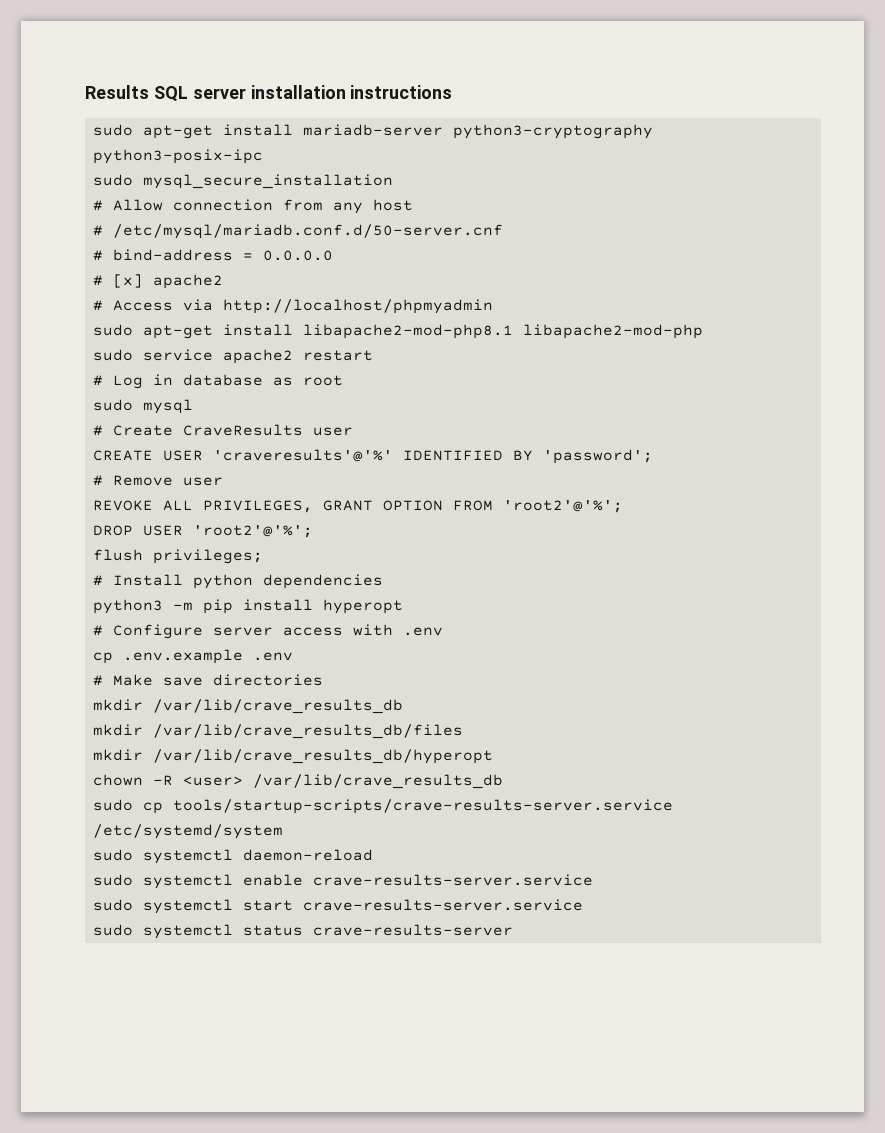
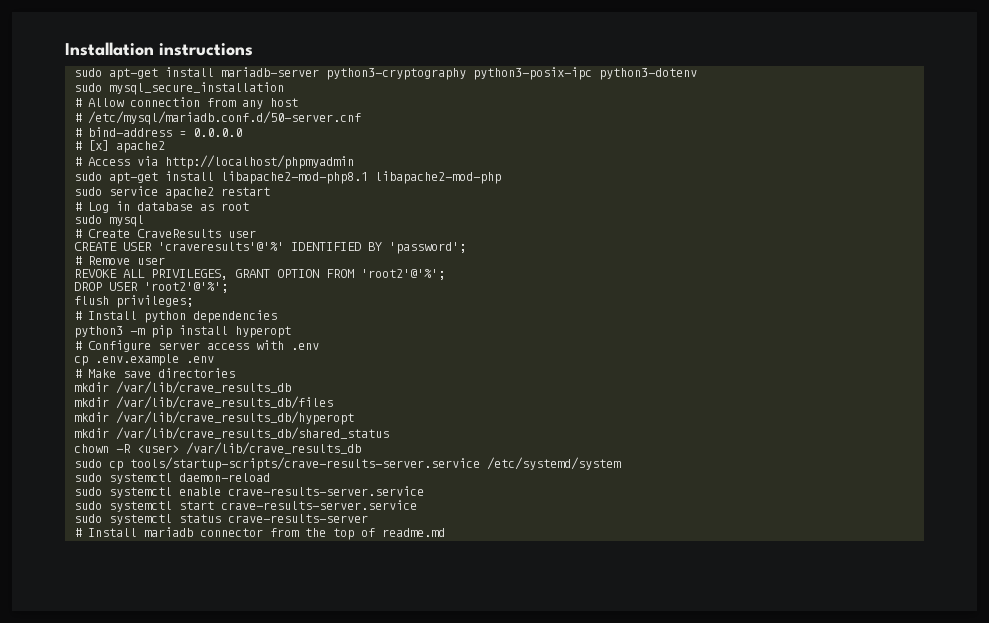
[85,85,346,102] Results SQL server installation -> [65,42,154,56] Installation
(264, 156) none -> [598,68,697,80] python3-dotenv
(494, 756) none -> [73,427,389,440] // mkdir /var/lib/crave_results_db/shared_status
(514, 930) none -> [73,527,445,540] // # Install mariadb connector from the top of readme.md

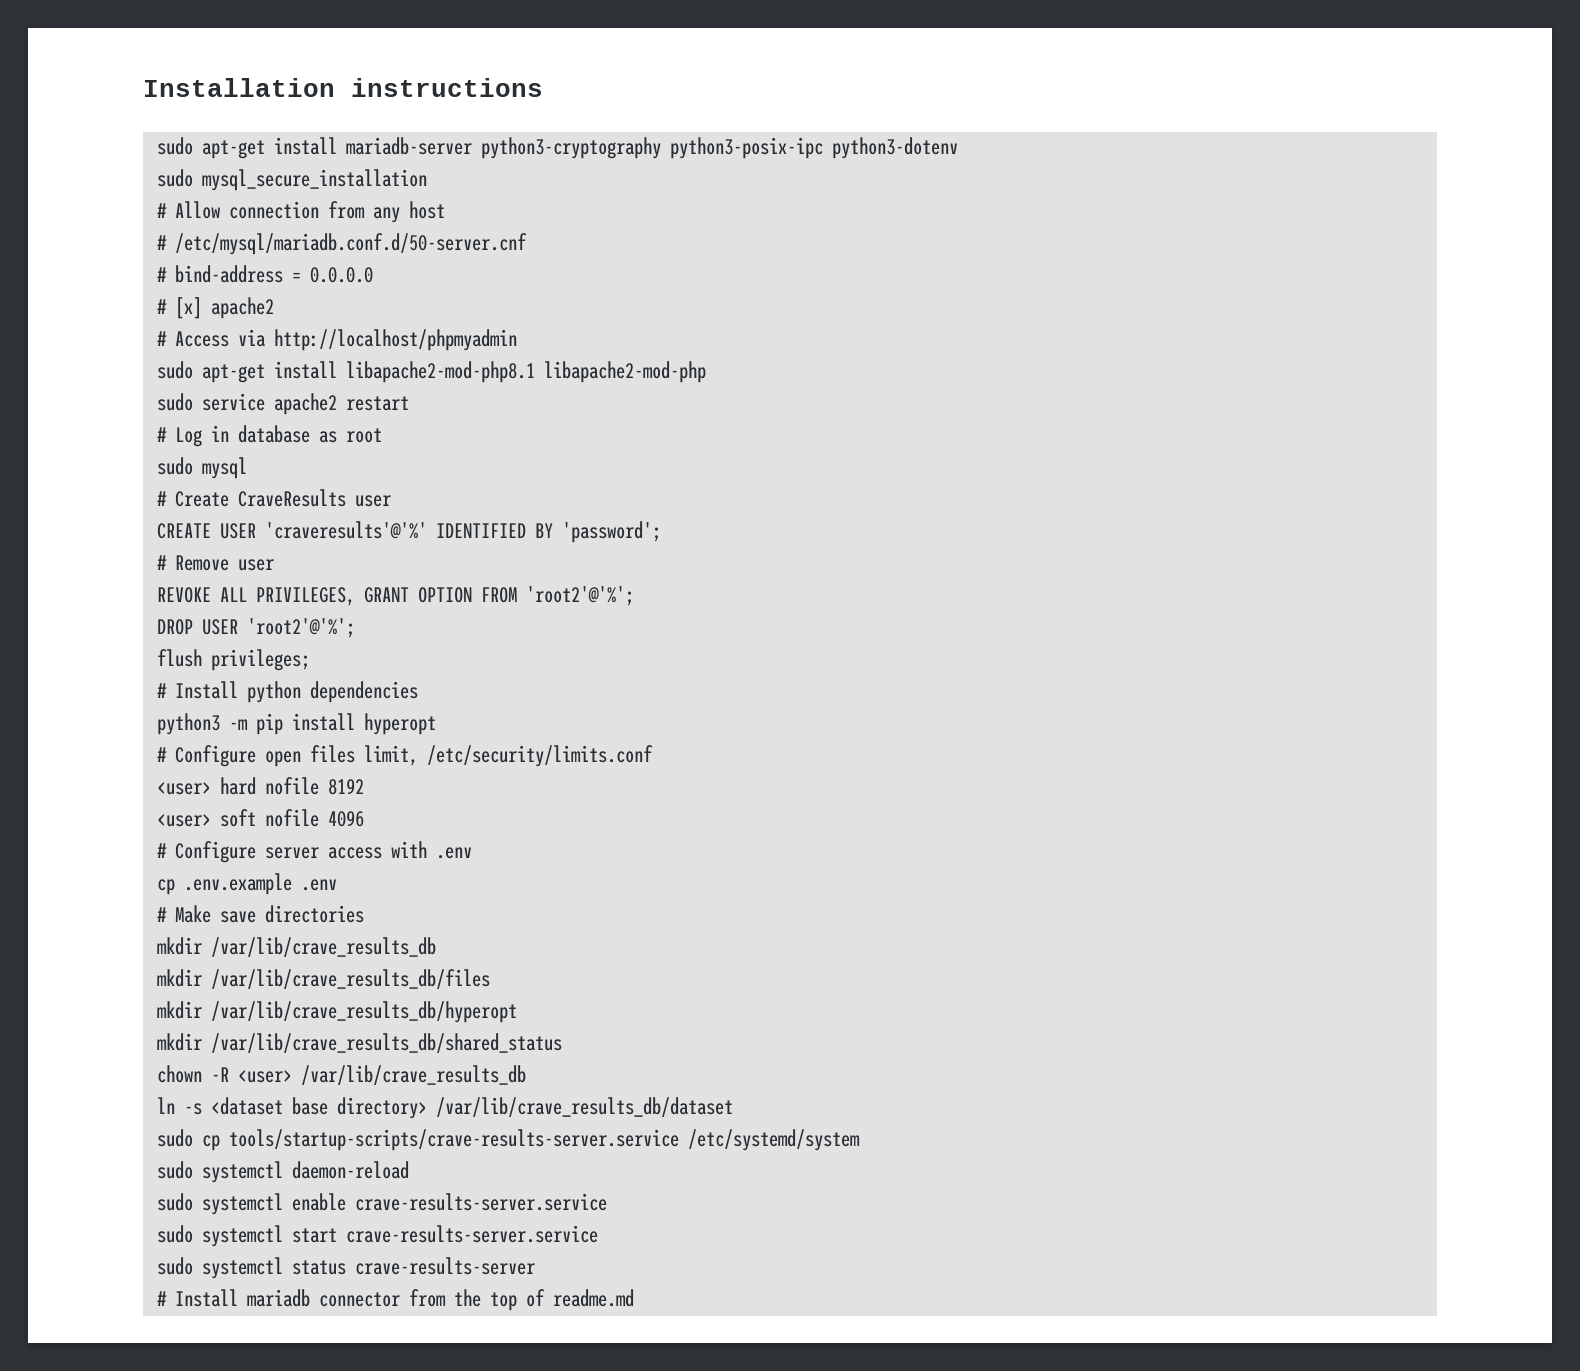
(291, 332) none -> [156,745,653,767] [156,777,364,795] [156,809,364,827] // # Configure open files limit, /etc/security/limits.conf // <user> hard nofile 8192 // <user> soft nofile 4096
(361, 448) none -> [156,1097,733,1119] // ln -s <dataset base directory> /var/lib/crave_results_db/dataset

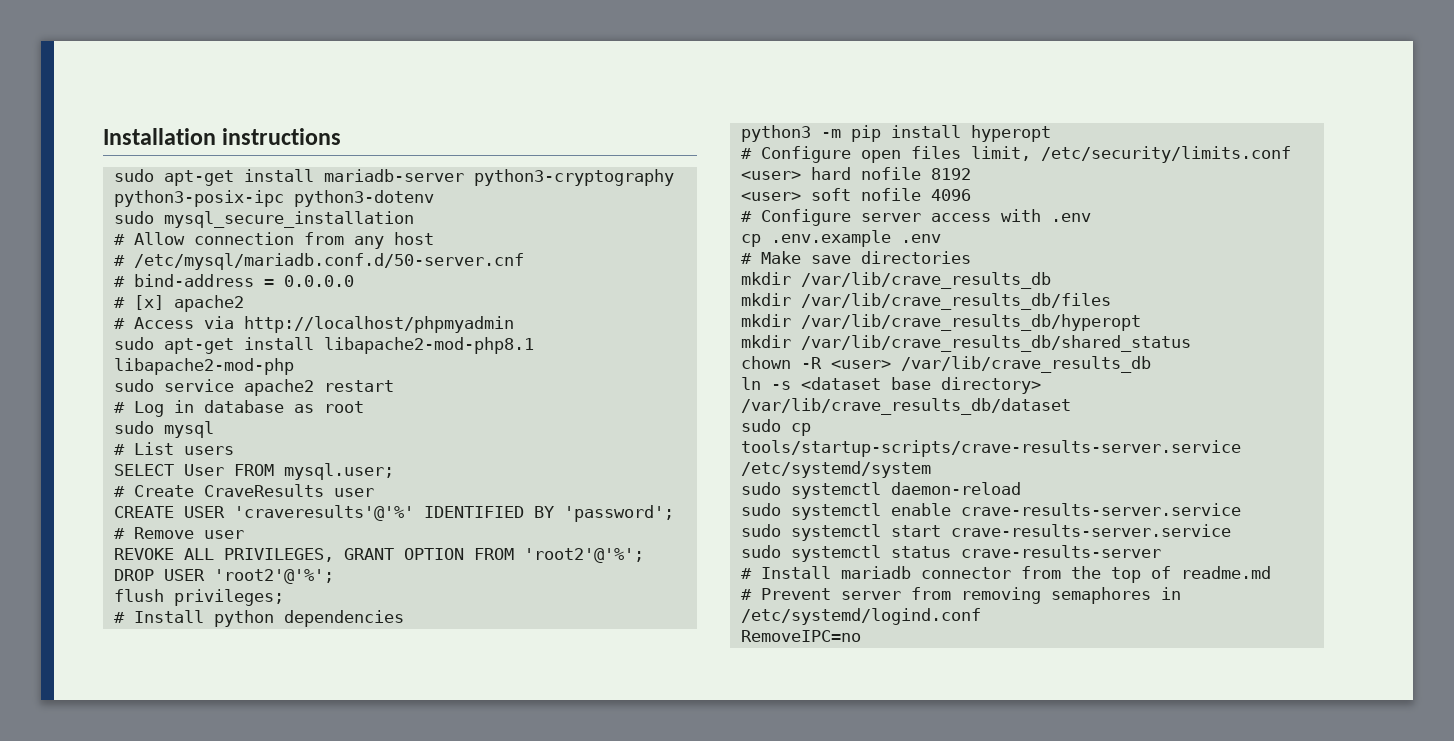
(247, 468) none -> [113,442,234,455] [113,463,394,480] // # List users // SELECT User FROM mysql.user;
(634, 1298) none -> [740,587,1181,604] [740,608,981,625] [740,630,861,642] // # Prevent server from removing semaphores in /etc/systemd/logind.conf // RemoveIPC=no

